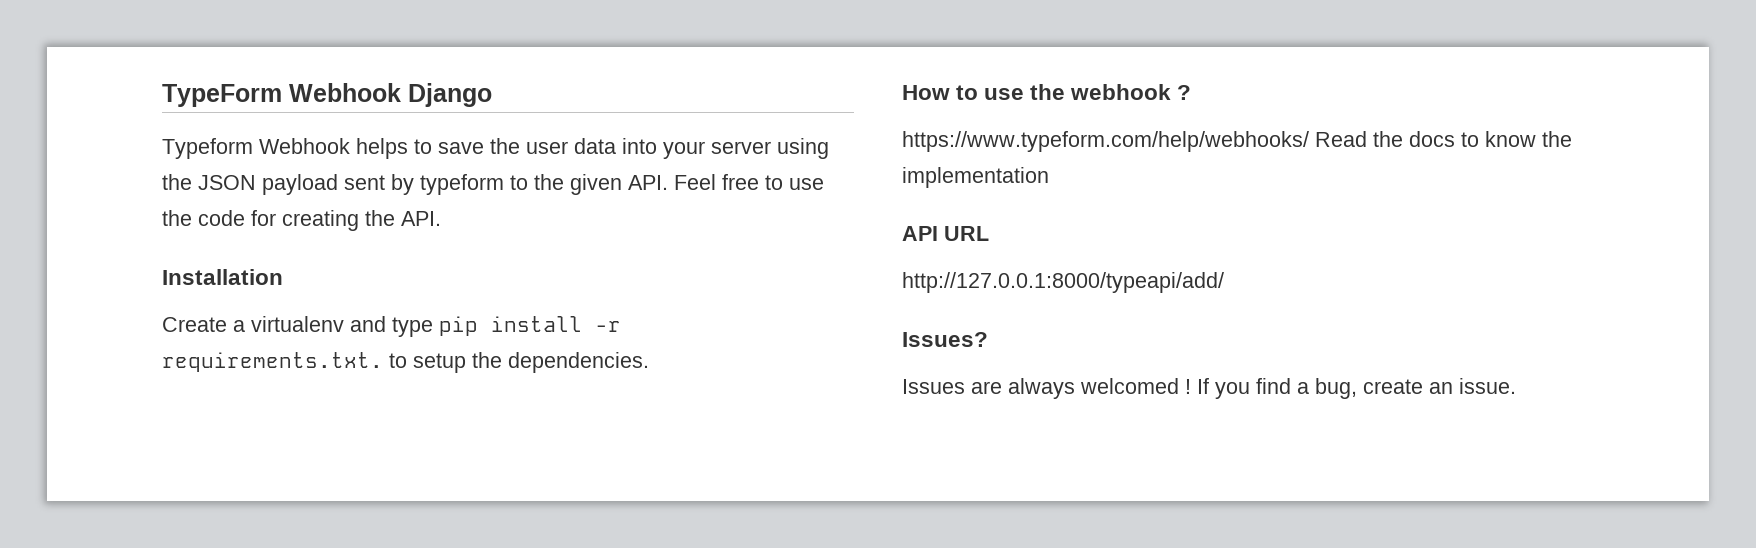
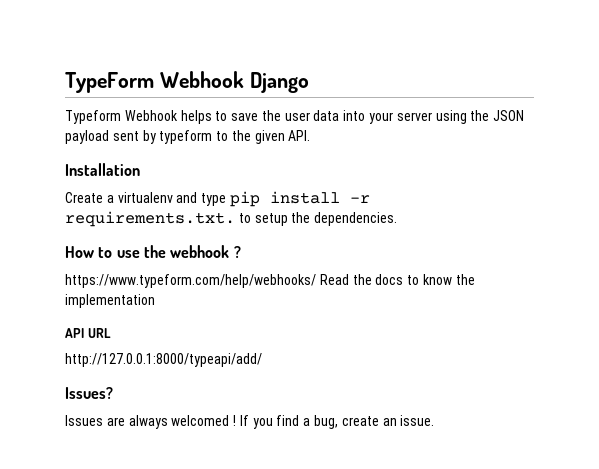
[674,174,824,190] [162,210,441,231] Feel free to use the code for creating the API. -> (311, 135) none

